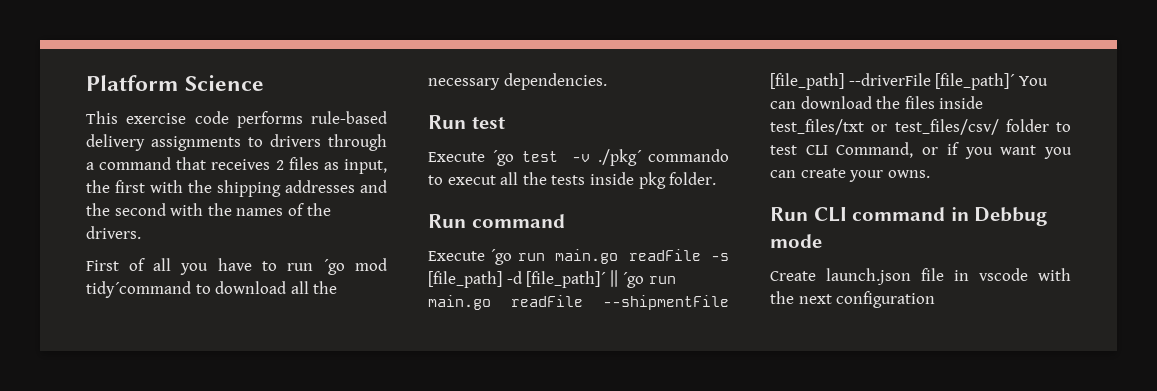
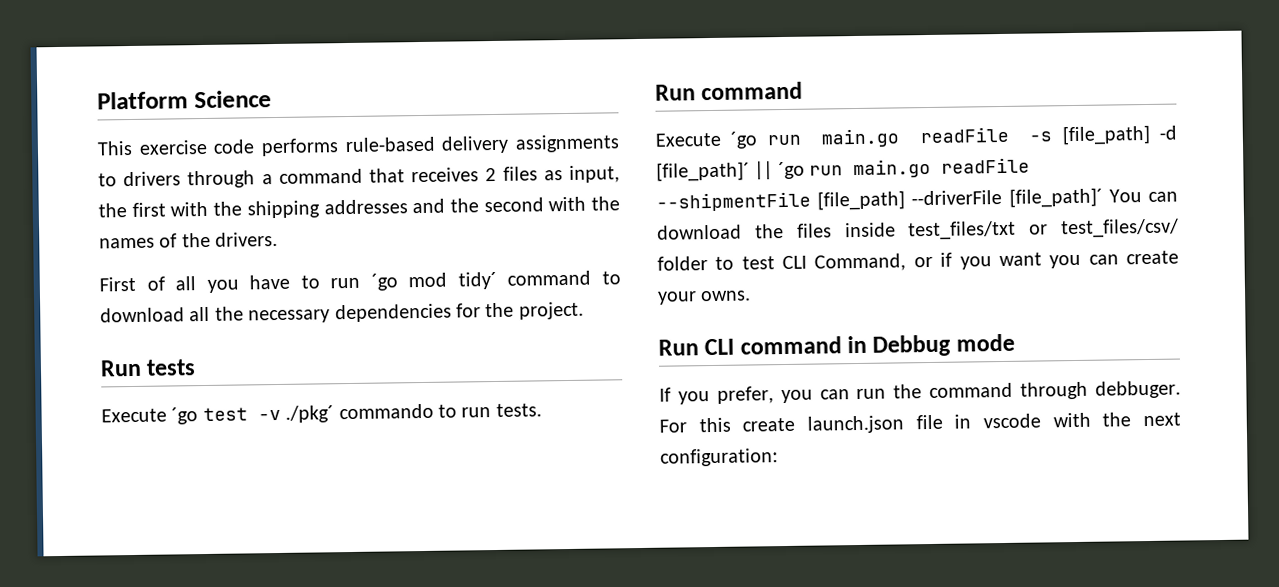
[86,281,191,298] tidy´command -> [457,270,592,290] tidy´ command
[503,73,607,90] [428,115,505,129] dependencies. // Run test -> [334,301,584,323] [100,359,197,377] dependencies for the project. // Run tests
[447,172,717,189] execut all the tests inside pkg folder. -> [461,403,542,418] run tests.
[770,271,816,281] Create -> [659,380,1181,405] [659,417,796,433] If you prefer, you can run the command through debbuger. For this create
[836,291,936,308] configuration -> [660,448,778,467] configuration:

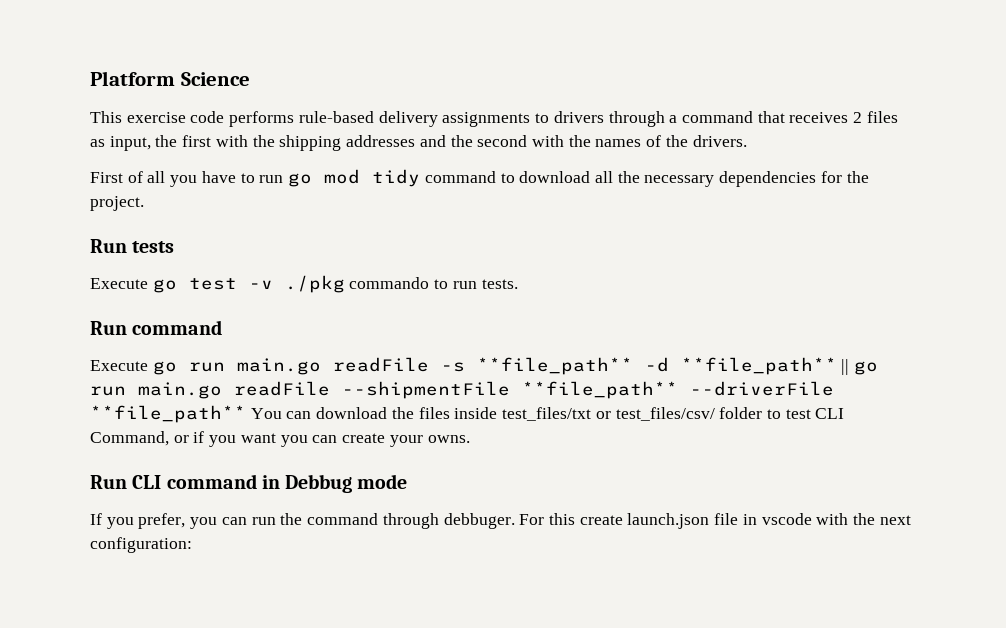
[370,271,497,291] ´go mod tidy´ -> [288,169,421,187] go mod tidy
[171,407,199,425] ´go -> [152,279,177,293] go
[285,405,335,423] ./pkg´ -> [284,275,345,293] ./pkg
[730,131,759,149] ´go -> [152,361,177,375] go
[1061,124,1177,146] [656,161,805,182] [file_path] -d [file_path]´ || ´go -> [476,357,879,375] **file_path** -d **file_path** || go
[817,187,1103,211] [file_path] --driverFile [file_path]´ -> [522,381,834,399] [90,405,246,423] **file_path** --driverFile **file_path**

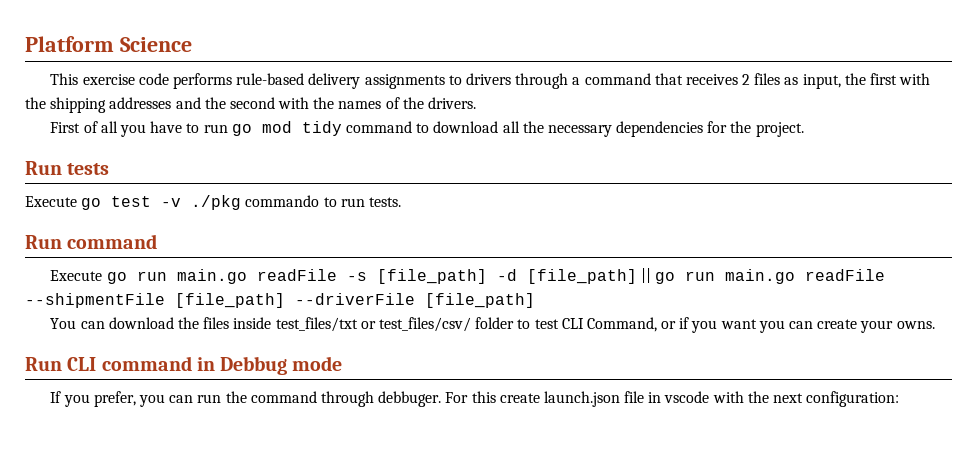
[476,357,837,375] **file_path** -d **file_path** -> [376,269,637,284] [file_path] -d [file_path]
[522,381,834,399] [90,405,246,423] **file_path** --driverFile **file_path** -> [175,293,535,308] [file_path] --driverFile [file_path] //

